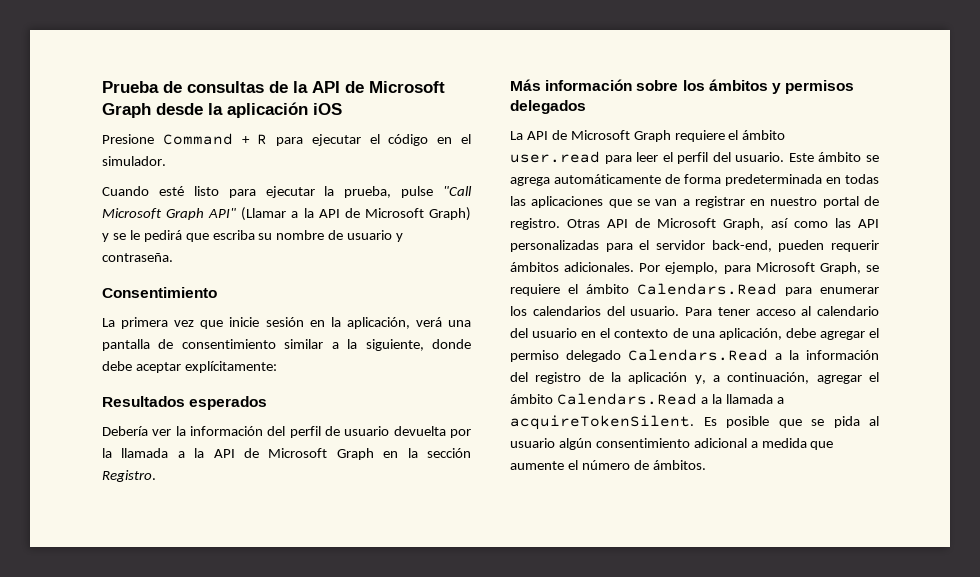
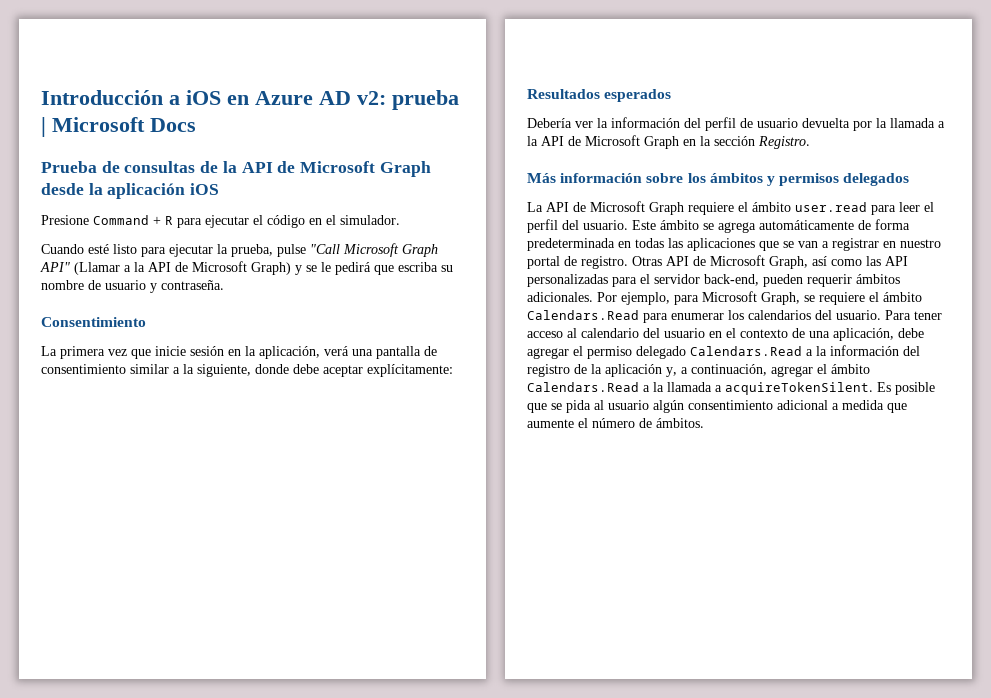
(102, 87) none -> [41,90,459,110] [41,117,196,137] Introducción a iOS en Azure AD v2: prueba | Microsoft Docs //

